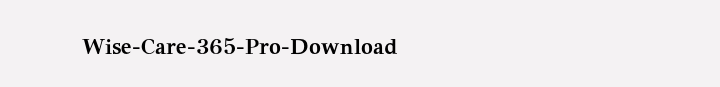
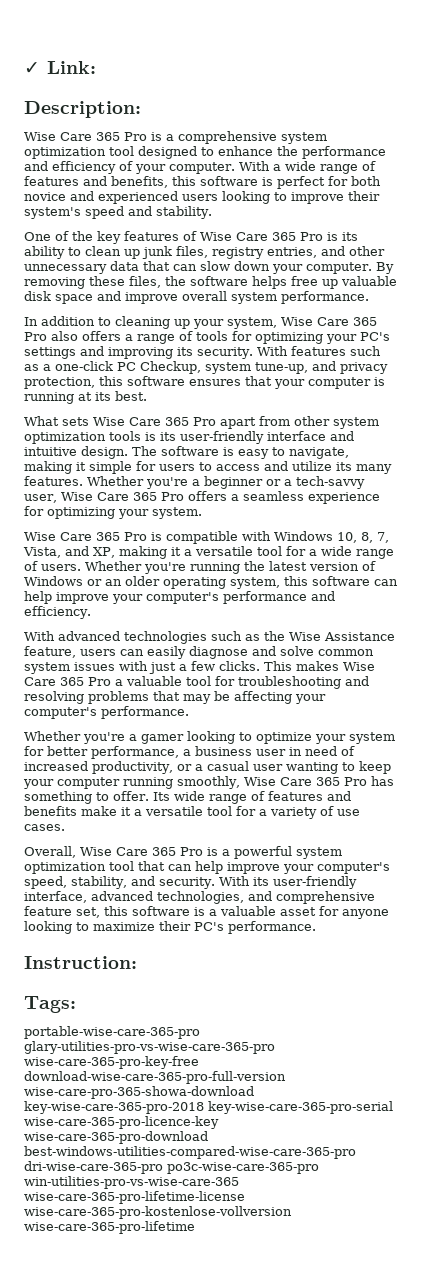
[82,38,398,55] Wise-Care-365-Pro-Download -> [24,61,96,74] [24,101,141,118] [24,131,327,144] [24,146,386,159] [24,161,376,174] [24,176,381,189] [24,191,380,204] [24,206,212,219] [24,231,358,244] [24,246,385,259] [24,261,394,274] [24,276,397,289] [24,291,369,304] [24,316,377,329] [24,331,390,344] [24,346,381,359] [24,361,388,374] [24,376,385,389] [24,391,147,404] [24,416,379,429] [24,431,354,444] [24,446,349,459] [24,461,392,474] [24,476,365,489] [24,491,380,504] [24,506,202,519] [24,531,389,544] [23,546,394,559] [24,561,376,574] [24,576,398,589] [24,591,335,604] [24,606,91,619] [24,631,395,644] [24,646,374,659] [24,661,375,674] [24,676,369,689] [24,691,326,704] [24,706,189,719] [24,731,395,744] [24,746,355,759] [24,761,391,774] [23,776,394,789] [24,791,351,804] [24,806,360,819] [24,824,65,831] [24,846,342,859] [24,861,390,874] [24,876,357,889] [24,891,375,904] [24,906,389,919] [24,921,316,934] [24,956,137,969] [24,996,76,1013] [24,1026,200,1039] [24,1041,275,1054] [24,1056,199,1069] [24,1071,286,1084] [24,1086,254,1099] [24,1101,393,1114] [24,1116,219,1129] [24,1131,208,1144] [24,1146,356,1159] [24,1161,319,1174] [24,1176,239,1189] [24,1191,245,1204] [24,1206,292,1219] [24,1221,195,1234] ✓ Link: // Description: // Wise Care 365 Pro is a comprehensive system optimization tool designed to enhance the performance and efficiency of your computer. With a wide range of features and benefits, this software is perfect for both novice and experienced users looking to improve their system's speed and stability. // One of the key features of Wise Care 365 Pro is its ability to clean up junk files, registry entries, and other unnecessary data that can slow down your computer. By removing these files, the software helps free up valuable disk space and improve overall system performance. // In addition to cleaning up your system, Wise Care 365 Pro also offers a range of tools for optimizing your PC's settings and improving its security. With features such as a one-click PC Checkup, system tune-up, and privacy protection, this software ensures that your computer is running at its best. // What sets Wise Care 365 Pro apart from other system optimization tools is its user-friendly interface and intuitive design. The software is easy to navigate, making it simple for users to access and utilize its many features. Whether you're a beginner or a tech-savvy user, Wise Care 365 Pro offers a seamless experience for optimizing your system. // Wise Care 365 Pro is compatible with Windows 10, 8, 7, Vista, and XP, making it a versatile tool for a wide range of users. Whether you're running the latest version of Windows or an older operating system, this software can help improve your computer's performance and efficiency. // With advanced technologies such as the Wise Assistance feature, users can easily diagnose and solve common system issues with just a few clicks. This makes Wise Care 365 Pro a valuable tool for troubleshooting and resolving problems that may be affecting your computer's performance. // Whether you're a gamer looking to optimize your system for better performance, a business user in need of increased productivity, or a casual user wanting to keep your computer running smoothly, Wise Care 365 Pro has something to offer. Its wide range of features and benefits make it a versatile tool for a variety of use cases. // Overall, Wise Care 365 Pro is a powerful system optimization tool that can help improve your computer's speed, stability, and security. With its user-friendly interface, advanced technologies, and comprehensive feature set, this software is a valuable asset for anyone looking to maximize their PC's performance. // Instruction: // Tags: // portable-wise-care-365-pro glary-utilities-pro-vs-wise-care-365-pro wise-care-365-pro-key-free download-wise-care-365-pro-full-version wise-care-pro-365-showa-download key-wise-care-365-pro-2018 key-wise-care-365-pro-serial wise-care-365-pro-licence-key wise-care-365-pro-download best-windows-utilities-compared-wise-care-365-pro dri-wise-care-365-pro po3c-wise-care-365-pro win-utilities-pro-vs-wise-care-365 wise-care-365-pro-lifetime-license wise-care-365-pro-kostenlose-vollversion wise-care-365-pro-lifetime

